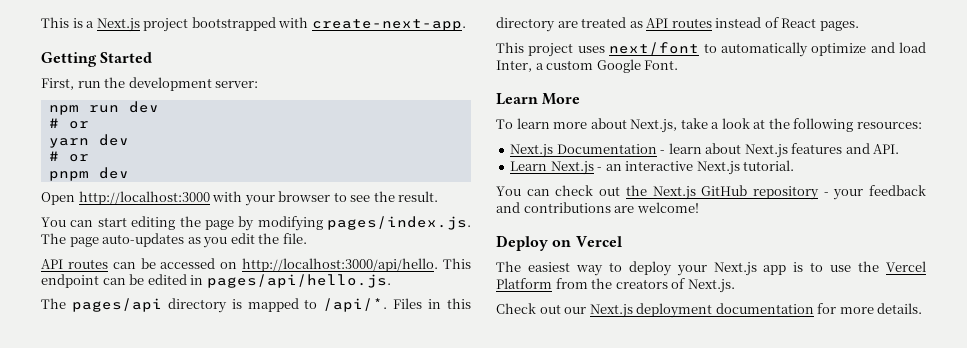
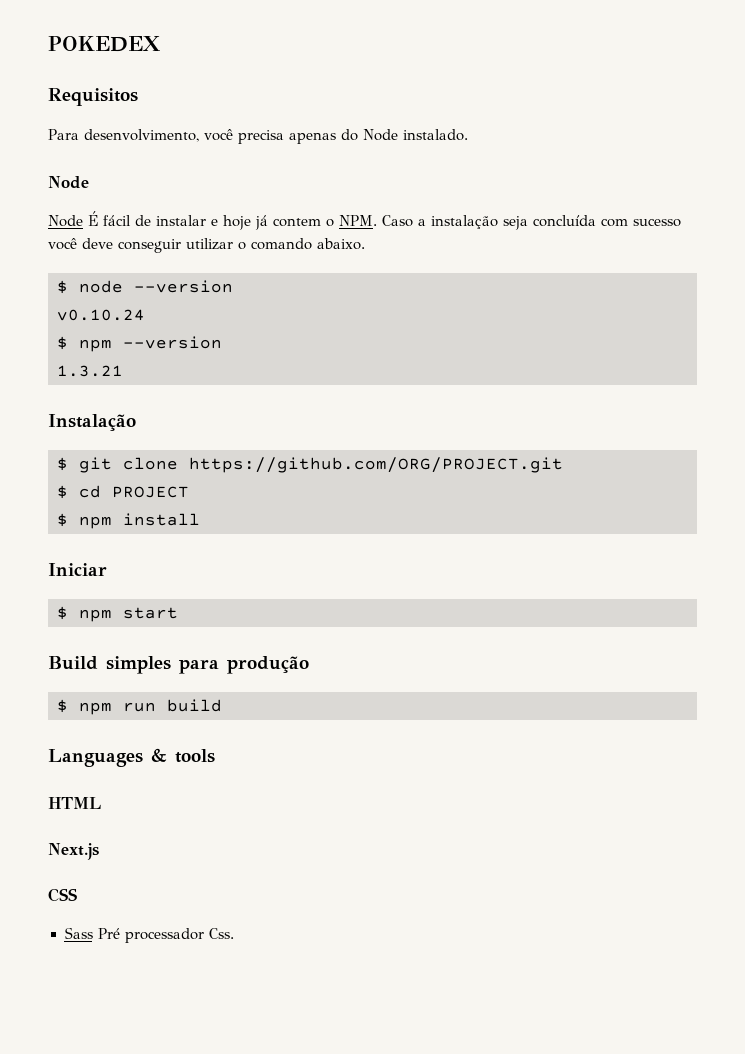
[41,17,466,32] [41,52,153,67] [41,77,259,91] [48,101,159,115] [48,118,89,129] [48,134,129,148] [48,151,89,162] [48,167,129,181] [41,191,439,206] [41,216,471,231] [41,233,307,248] [41,258,471,272] [41,274,391,288] [41,298,472,313] [496,17,859,32] [496,42,926,57] [496,59,679,73] [496,93,581,105] [496,118,922,133] [510,143,900,158] [510,160,795,175] [496,185,926,200] [496,202,699,213] [496,235,622,251] [496,261,927,276] [496,278,735,293] [496,303,923,318] This is a Next.js project bootstrapped with create-next-app. // Getting Started // First, run the development server: // npm run dev // # or // yarn dev // # or // pnpm dev // Open http://localhost:3000 with your browser to see the result. // You can start editing the page by modifying pages/index.js. The page auto-updates as you edit the file. // API routes can be accessed on http://localhost:3000/api/hello. This endpoint can be edited in pages/api/hello.js. // The pages/api directory is mapped to /api/*. Files in this directory are treated as API routes instead of React pages. // This project uses next/font to automatically optimize and load Inter, a custom Google Font. // Learn More // To learn more about Next.js, take a look at the following resources: // Next.js Documentation - learn about Next.js features and API. // Learn Next.js - an interactive Next.js tutorial. // You can check out the Next.js GitHub repository - your feedback and contributions are welcome! // Deploy on Vercel // The easiest way to deploy your Next.js app is to use the Vercel Platform from the creators of Next.js. // Check out our Next.js deployment documentation for more details. -> [48,36,160,52] [48,88,138,106] [48,129,468,144] [48,176,89,189] [48,211,681,230] [48,238,365,253] [57,280,233,294] [57,309,145,321] [57,336,222,352] [57,365,123,377] [48,414,136,431] [57,457,563,473] [57,485,189,499] [57,513,200,529] [48,563,107,576] [57,606,178,622] [48,656,309,674] [57,699,222,715] [48,748,215,767] [48,797,101,809] [48,843,99,860] [48,888,77,902] [64,927,234,943] POKEDEX // Requisitos // Para desenvolvimento, você precisa apenas do Node instalado. // Node // Node É fácil de instalar e hoje já contem o NPM. Caso a instalação seja concluída com sucesso você deve conseguir utilizar o comando abaixo. // $ node --version // v0.10.24 // $ npm --version // 1.3.21 // Instalação // $ git clone https://github.com/ORG/PROJECT.git // $ cd PROJECT // $ npm install // Iniciar // $ npm start // Build simples para produção // $ npm run build // Languages & tools // HTML // Next.js // CSS // Sass Pré processador Css.

